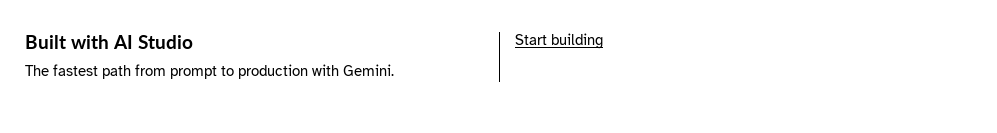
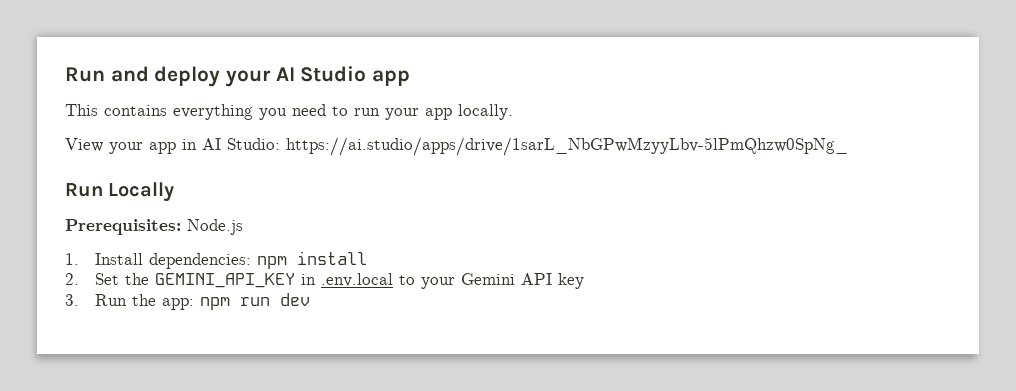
[25,35,194,49] [25,64,394,79] [515,33,603,49] Built with AI Studio // The fastest path from prompt to production with Gemini. // Start building -> [65,66,411,87] [65,104,513,120] [65,137,848,156] [65,182,175,202] [65,219,243,235] [65,251,368,269] [65,273,585,289] [65,293,311,310] Run and deploy your AI Studio app // This contains everything you need to run your app locally. // View your app in AI Studio: https://ai.studio/apps/drive/1sarL_NbGPwMzyyLbv-5lPmQhzw0SpNg_ // Run Locally // Prerequisites: Node.js // 1. Install dependencies: npm install // 2. Set the GEMINI_API_KEY in .env.local to your Gemini API key // 3. Run the app: npm run dev

